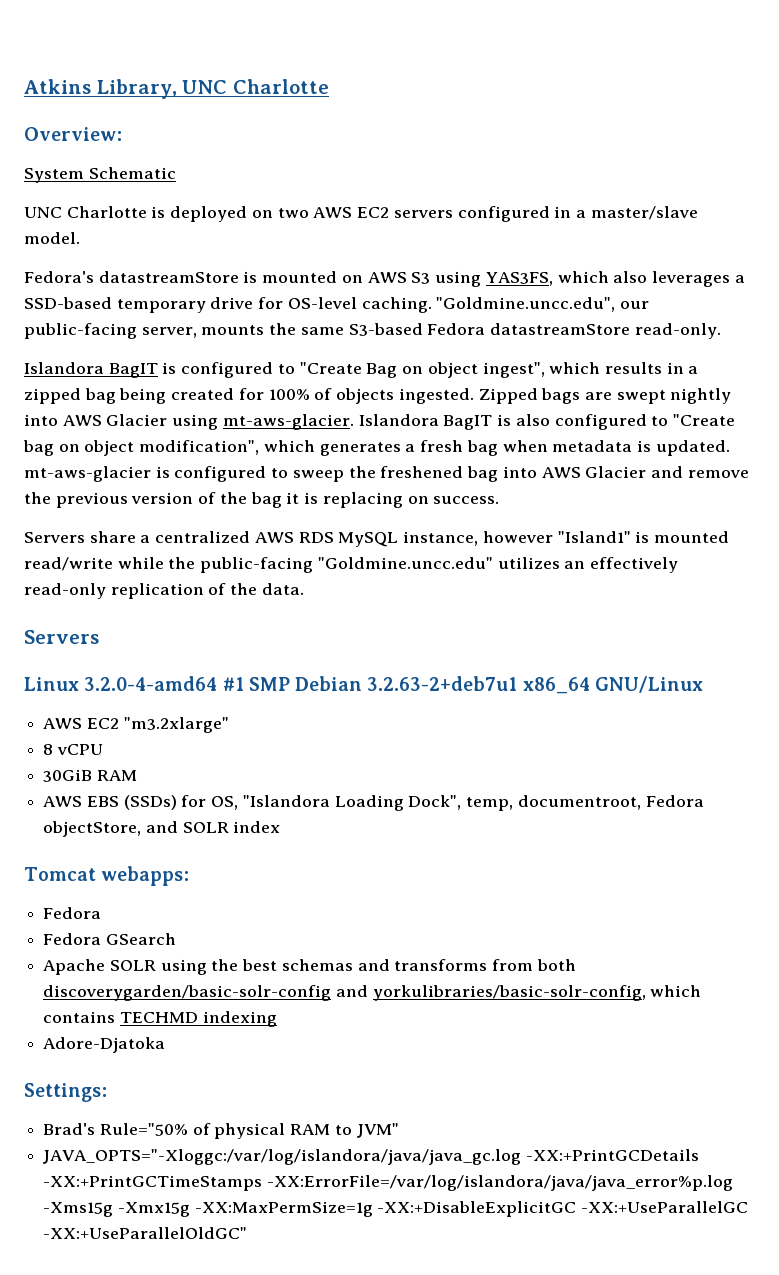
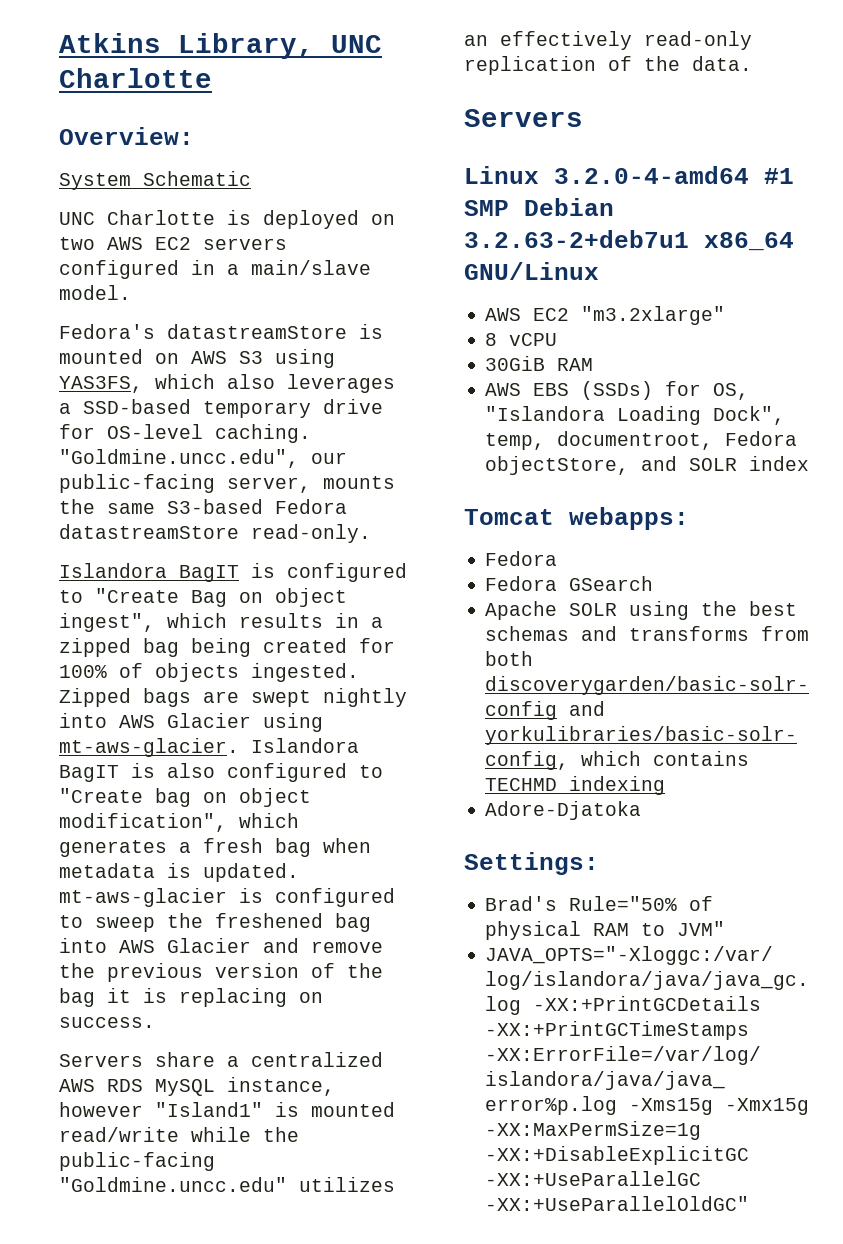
[590,206,698,220] master/slave -> [251,260,371,275] main/slave

